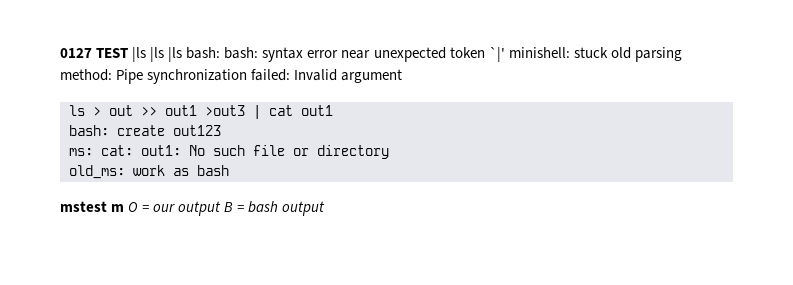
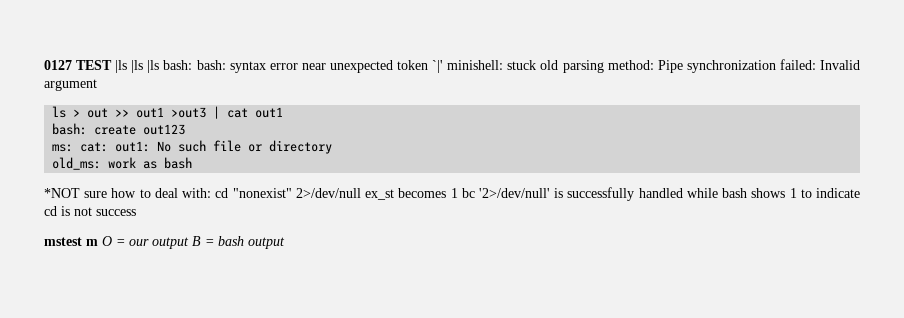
(229, 170) none -> [44,187,861,201] [44,206,136,216] // *NOT sure how to deal with: cd "nonexist" 2>/dev/null ex_st becomes 1 bc '2>/dev/null' is successfully handled while bash shows 1 to indicate cd is not success

